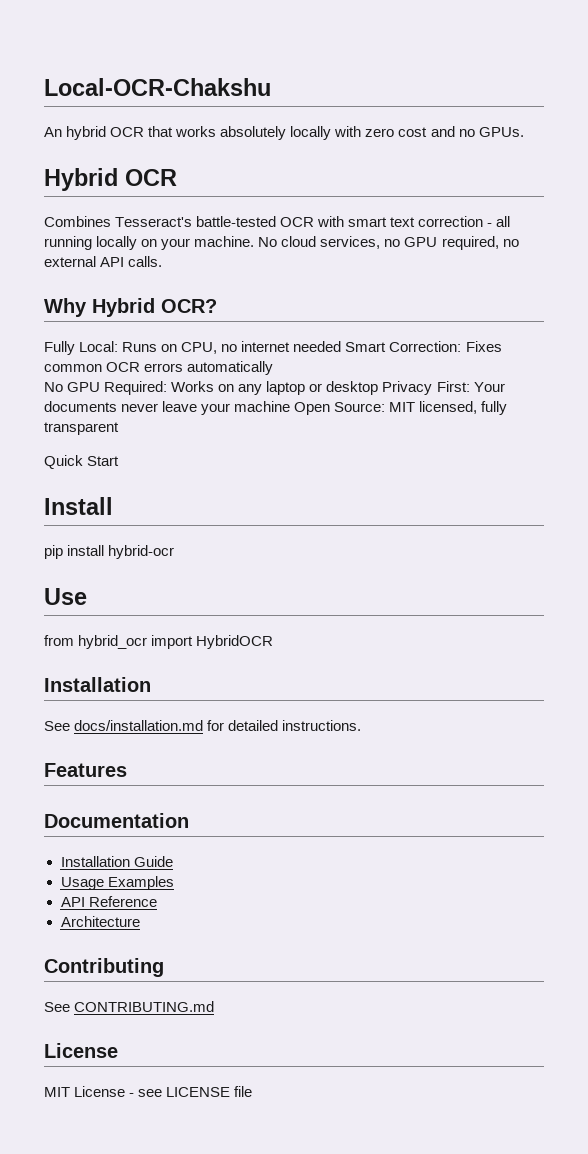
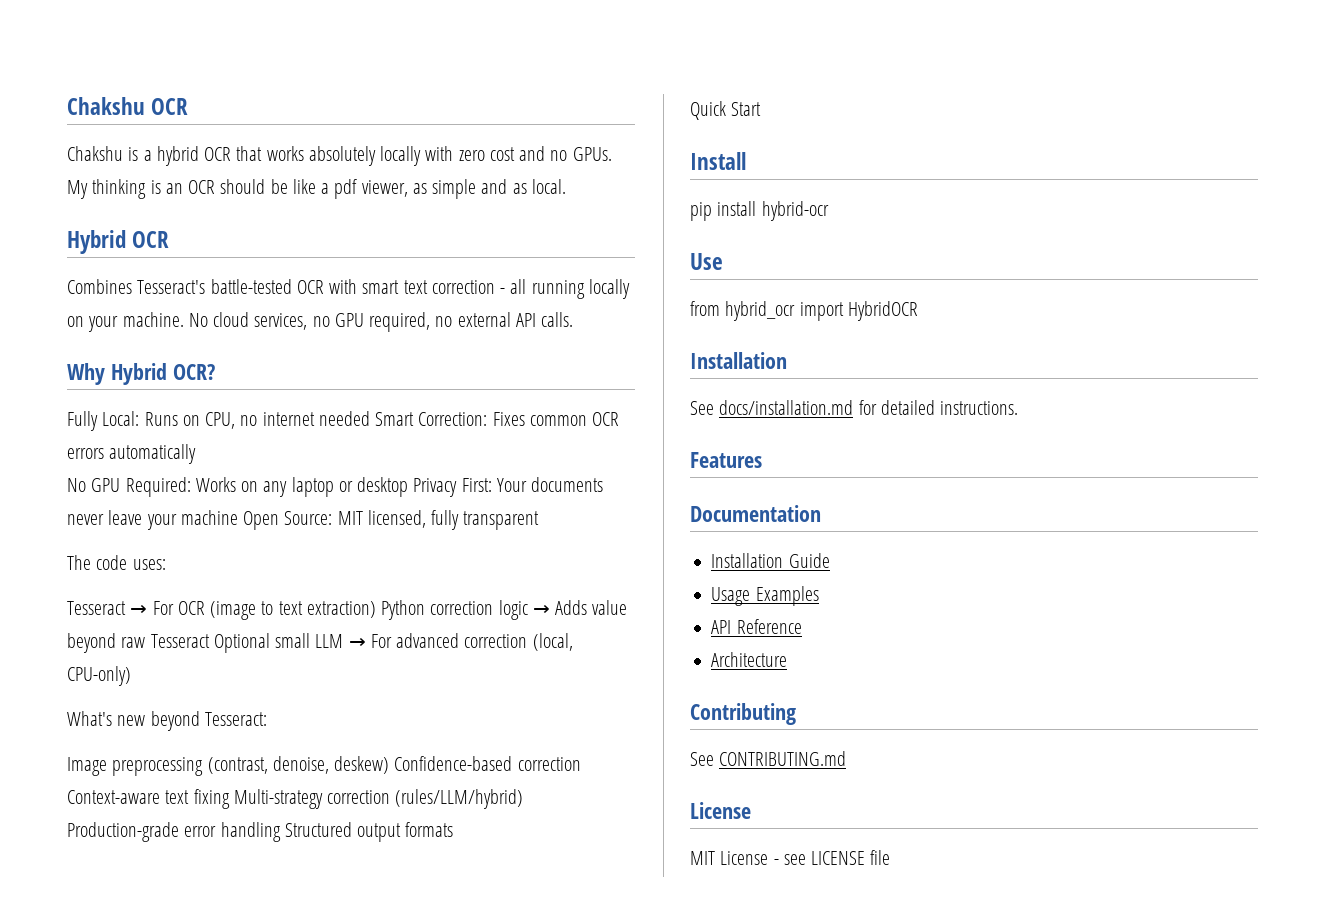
[44,78,271,96] [44,127,62,137] Local-OCR-Chakshu // An -> [67,97,189,115] [67,146,152,161] Chakshu OCR // Chakshu is a
(524, 132) none -> [67,179,566,199] My thinking is an OCR should be like a pdf viewer, as simple and as local.
(119, 428) none -> [67,555,166,570] [67,600,628,620] [67,633,573,653] [67,666,131,686] [67,711,267,731] [67,756,581,776] [67,789,524,809] [67,822,454,842] // The code uses: // Tesseract → For OCR (image to text extraction) Python correction logic → Adds value beyond raw Tesseract Optional small LLM → For advanced correction (local, CPU-only) // What's new beyond Tesseract: // Image preprocessing (contrast, denoise, deskew) Confidence-based correction Context-aware text fixing Multi-strategy correction (rules/LLM/hybrid) Production-grade error handling Structured output formats

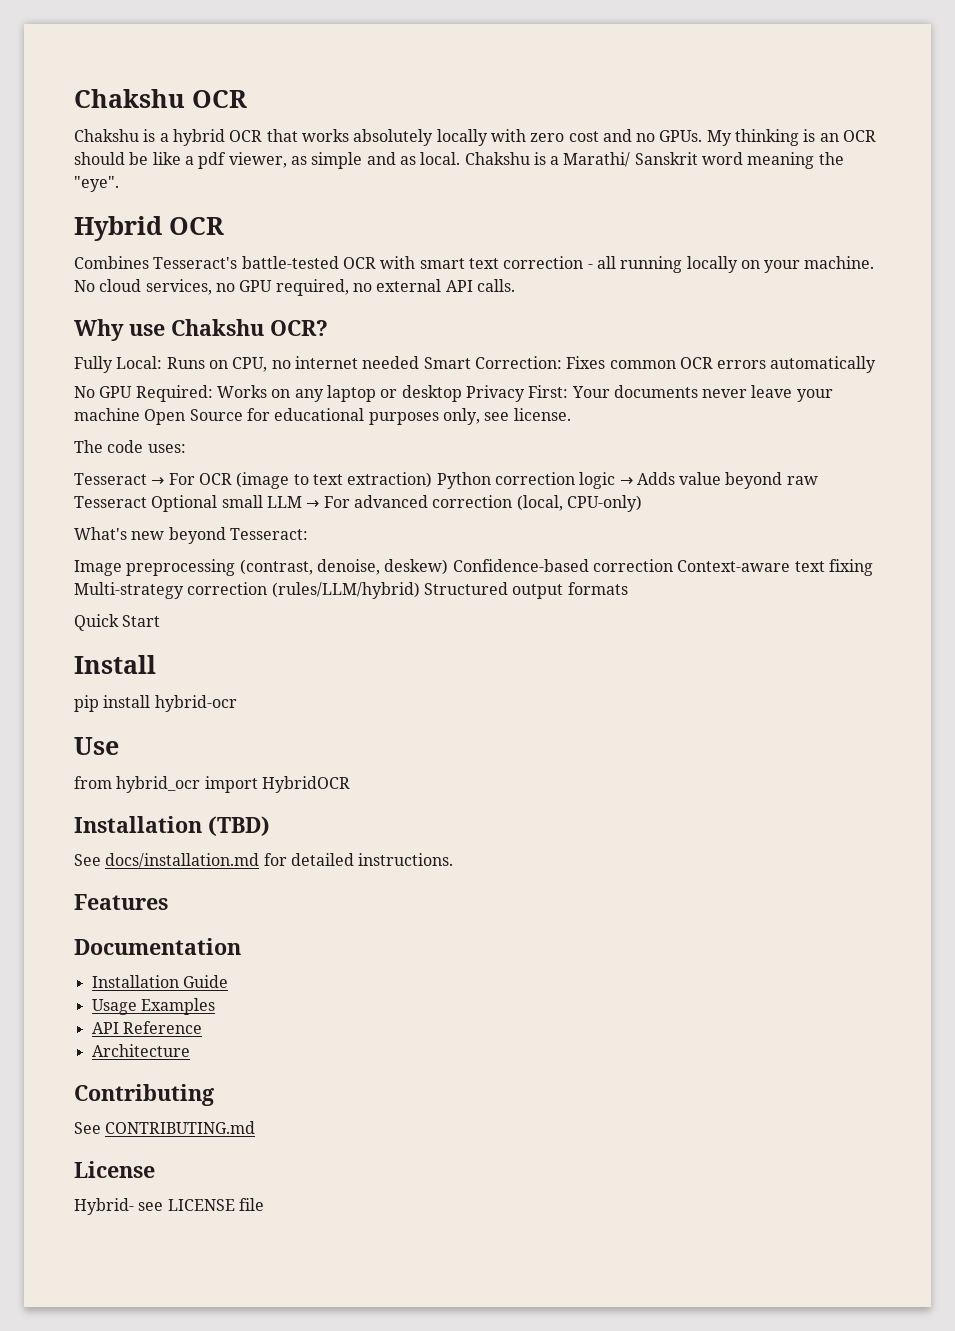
(566, 186) none -> [464,152,844,169] [74,176,119,192] Chakshu is a Marathi/ Sanskrit word meaning the "eye".
[110,363,167,385] Hybrid -> [129,319,264,336] use Chakshu
[284,510,540,530] Source: MIT licensed, fully transparent -> [189,408,571,425] Source for educational purposes only, see license.
[67,822,281,842] Production-grade error handling -> (420, 590) none
(787, 360) none -> [208,816,270,836] (TBD)
[690,851,779,865] MIT License - -> [74,1198,134,1215] Hybrid-

